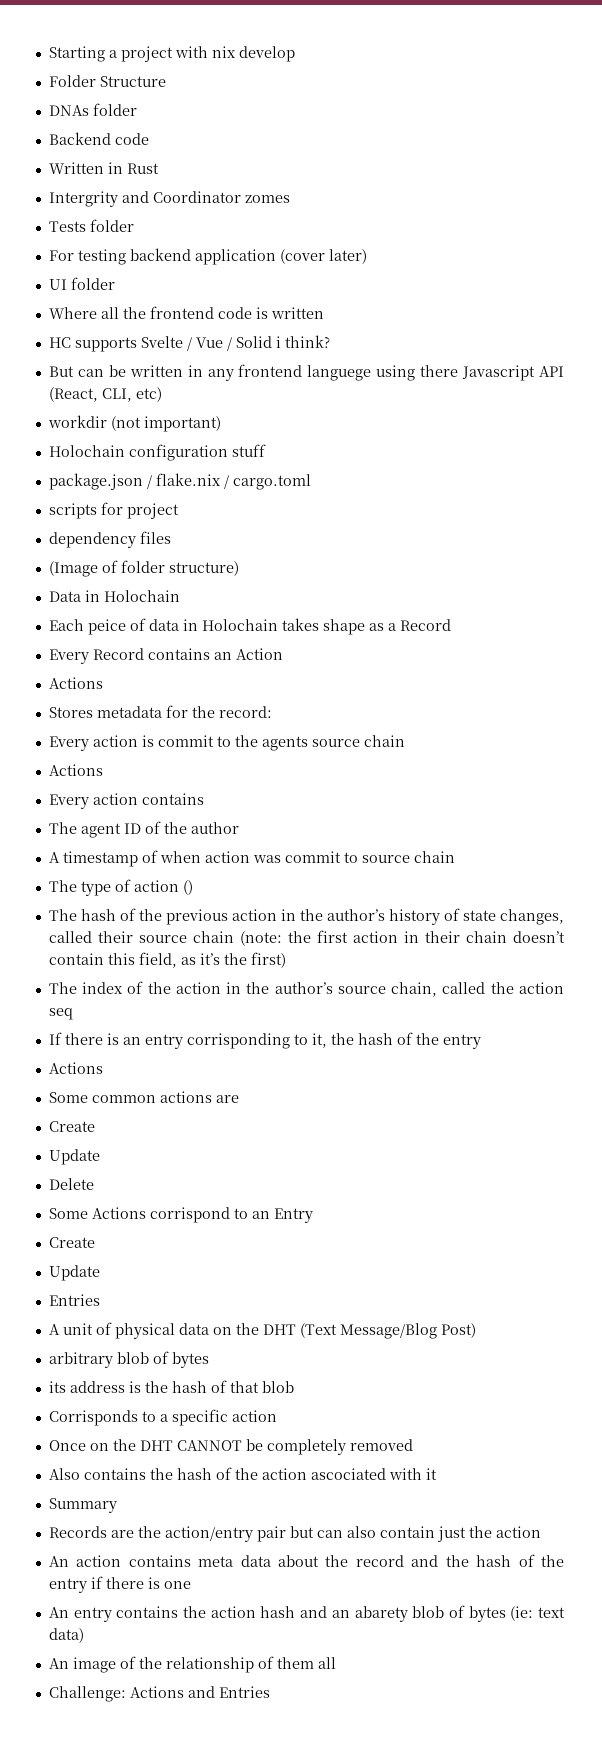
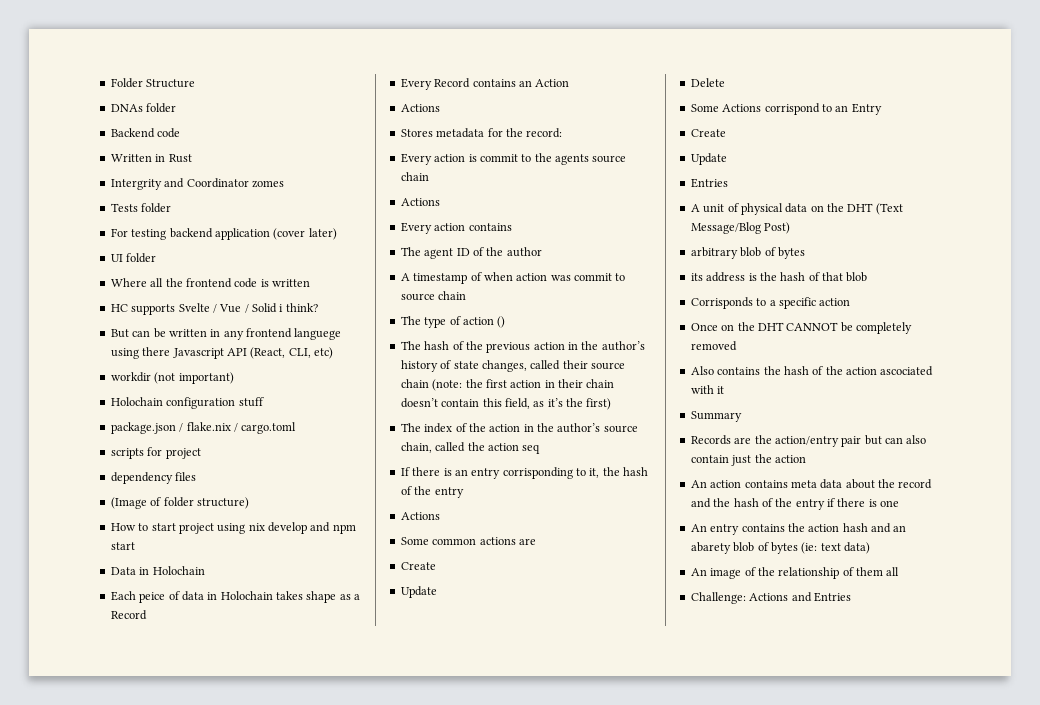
[48,46,295,62] Starting a project with nix develop // -> (110, 83) none
(239, 568) none -> [110,522,356,534] [110,542,135,550] // How to start project using nix develop and npm start

